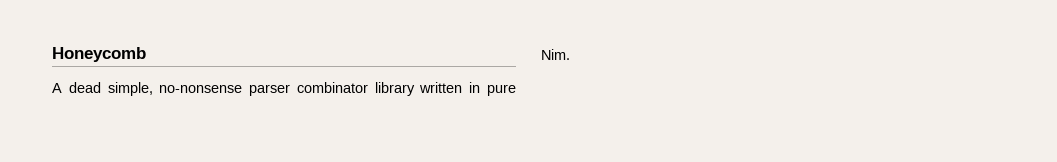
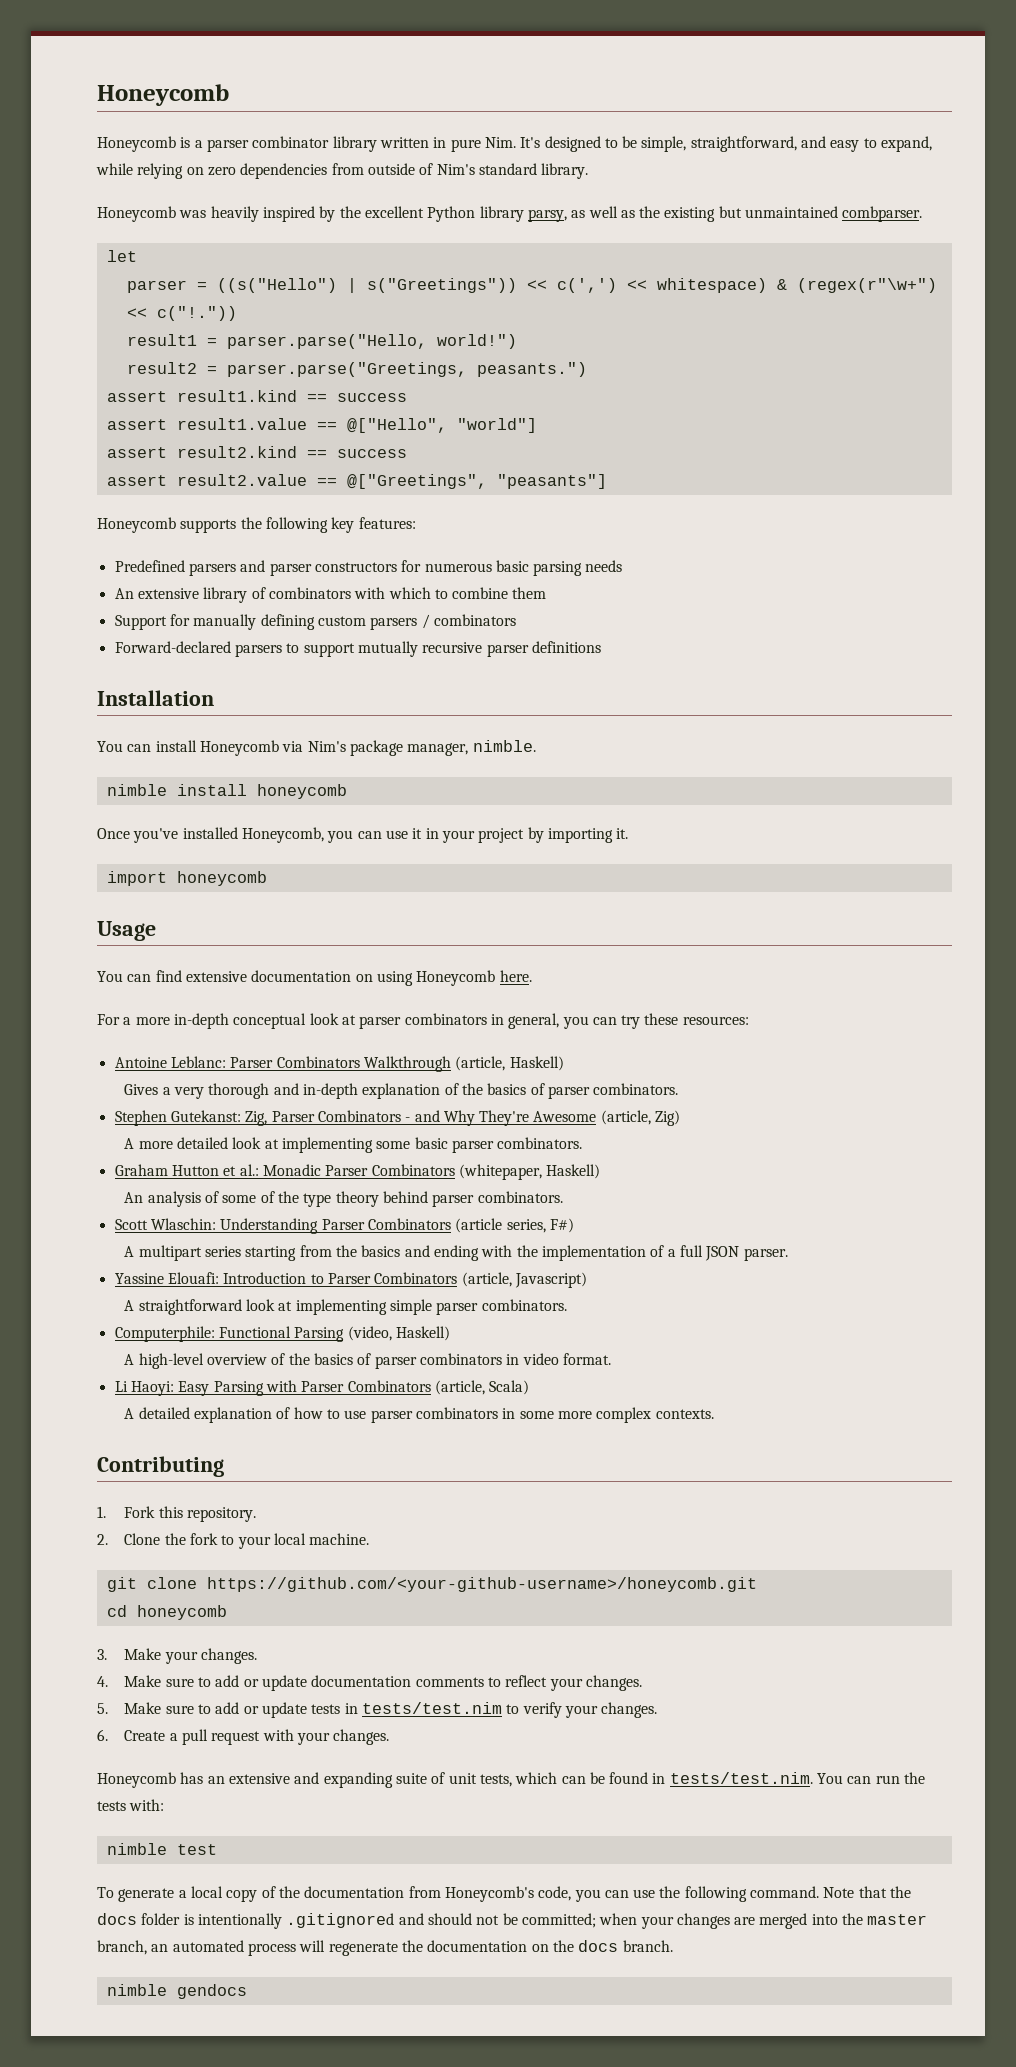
[52,82,243,96] A dead simple, no-nonsense -> [97,136,203,152] Honeycomb is a
(570, 54) none -> [520,136,933,152] [96,163,589,179] [97,206,923,222] [106,250,137,262] [126,278,937,293] [126,306,237,321] [126,334,517,349] [126,362,587,377] [106,390,407,402] [106,418,537,433] [106,446,407,458] [106,474,607,489] [97,517,416,533] [114,560,623,576] [114,587,547,603] [114,614,516,630] [114,641,601,657] [97,690,214,706] [97,740,536,756] [106,784,347,799] [97,827,629,843] [106,871,267,886] [97,921,156,941] [97,970,532,986] [97,1013,749,1029] [114,1056,564,1072] [124,1083,679,1099] [114,1110,681,1126] [124,1137,583,1153] [114,1164,601,1180] [124,1191,563,1207] [114,1218,574,1234] [124,1245,788,1261] [114,1272,587,1288] [124,1299,567,1315] [114,1326,450,1342] [124,1353,611,1369] [114,1380,530,1396] [124,1407,714,1423] [97,1456,224,1477] [97,1506,257,1522] [97,1533,370,1549] [106,1577,757,1592] [106,1605,227,1620] [97,1648,258,1664] [97,1675,642,1691] [97,1702,658,1718] [97,1729,390,1745] [97,1772,926,1788] [97,1799,165,1811] [106,1843,217,1855] [97,1886,912,1902] [97,1913,928,1929] [97,1940,673,1956] [106,1984,247,1999] It's designed to be simple, straightforward, and easy to expand, while relying on zero dependencies from outside of Nim's standard library. // Honeycomb was heavily inspired by the excellent Python library parsy, as well as the existing but unmaintained combparser. // let // parser = ((s("Hello") | s("Greetings")) << c(',') << whitespace) & (regex(r"\w+") << c("!.")) // result1 = parser.parse("Hello, world!") // result2 = parser.parse("Greetings, peasants.") // assert result1.kind == success // assert result1.value == @["Hello", "world"] // assert result2.kind == success // assert result2.value == @["Greetings", "peasants"] // Honeycomb supports the following key features: // Predefined parsers and parser constructors for numerous basic parsing needs // An extensive library of combinators with which to combine them // Support for manually defining custom parsers / combinators // Forward-declared parsers to support mutually recursive parser definitions // Installation // You can install Honeycomb via Nim's package manager, nimble. // nimble install honeycomb // Once you've installed Honeycomb, you can use it in your project by importing it. // import honeycomb // Usage // You can find extensive documentation on using Honeycomb here. // For a more in-depth conceptual look at parser combinators in general, you can try these resources: // Antoine Leblanc: Parser Combinators Walkthrough (article, Haskell) // Gives a very thorough and in-depth explanation of the basics of parser combinators. // Stephen Gutekanst: Zig, Parser Combinators - and Why They're Awesome (article, Zig) // A more detailed look at implementing some basic parser combinators. // Graham Hutton et al.: Monadic Parser Combinators (whitepaper, Haskell) // An analysis of some of the type theory behind parser combinators. // Scott Wlaschin: Understanding Parser Combinators (article series, F#) // A multipart series starting from the basics and ending with the implementation of a full JSON parser. // Yassine Elouafi: Introduction to Parser Combinators (article, Javascript) // A straightforward look at implementing simple parser combinators. // Computerphile: Functional Parsing (video, Haskell) // A high-level overview of the basics of parser combinators in video format. // Li Haoyi: Easy Parsing with Parser Combinators (article, Scala) // A detailed explanation of how to use parser combinators in some more complex contexts. // Contributing // 1. Fork this repository. // 2. Clone the fork to your local machine. // git clone https://github.com/<your-github-username>/honeycomb.git // cd honeycomb // 3. Make your changes. // 4. Make sure to add or update documentation comments to reflect your changes. // 5. Make sure to add or update tests in tests/test.nim to verify your changes. // 6. Create a pull request with your changes. // Honeycomb has an extensive and expanding suite of unit tests, which can be found in tests/test.nim. You can run the tests with: // nimble test // To generate a local copy of the documentation from Honeycomb's code, you can use the following command. Note that the docs folder is intentionally .gitignored and should not be committed; when your changes are merged into the master branch, an automated process will regenerate the documentation on the docs branch. // nimble gendocs

